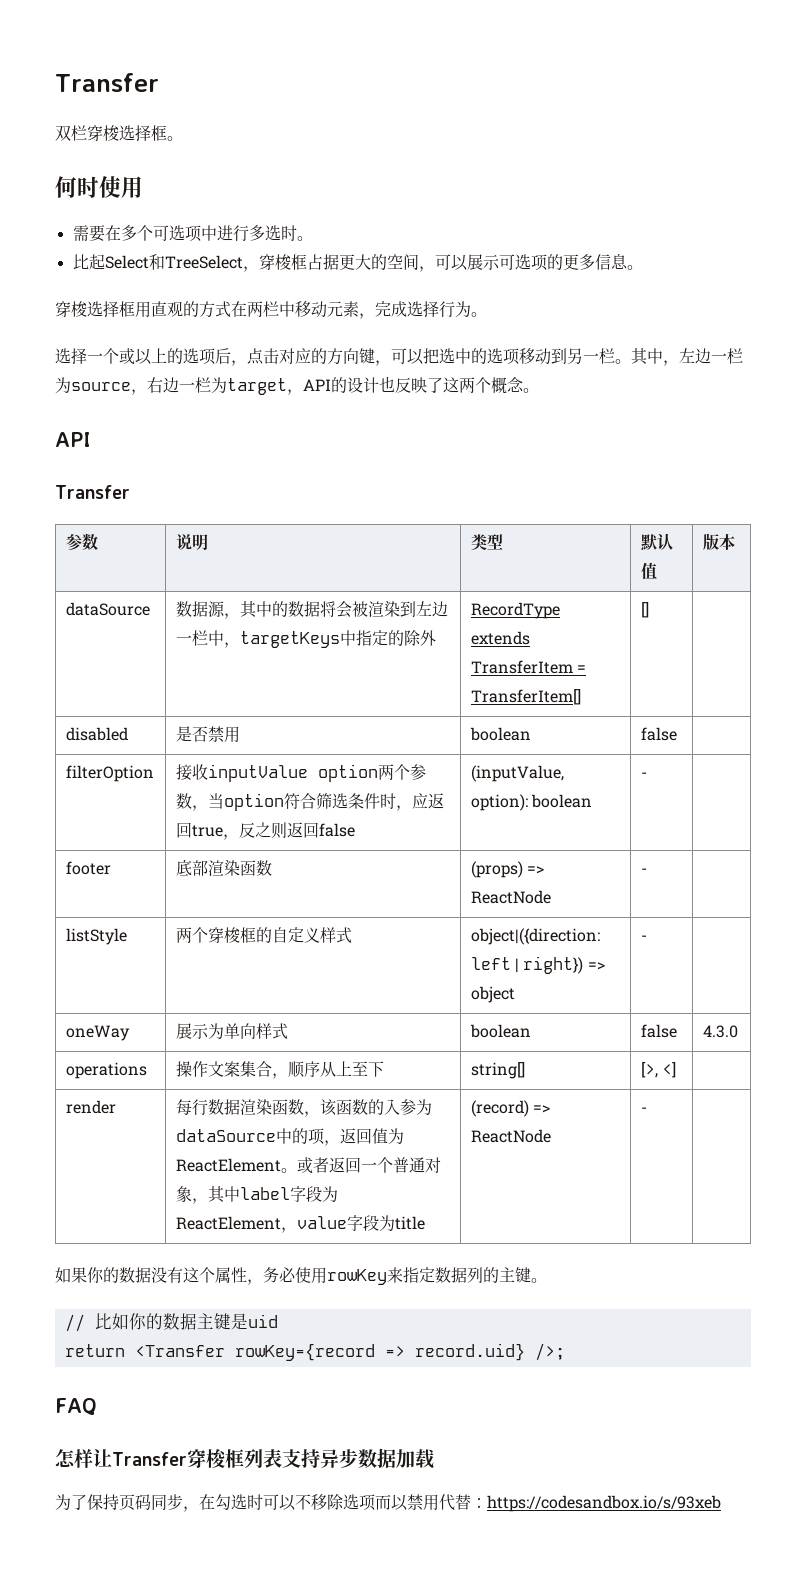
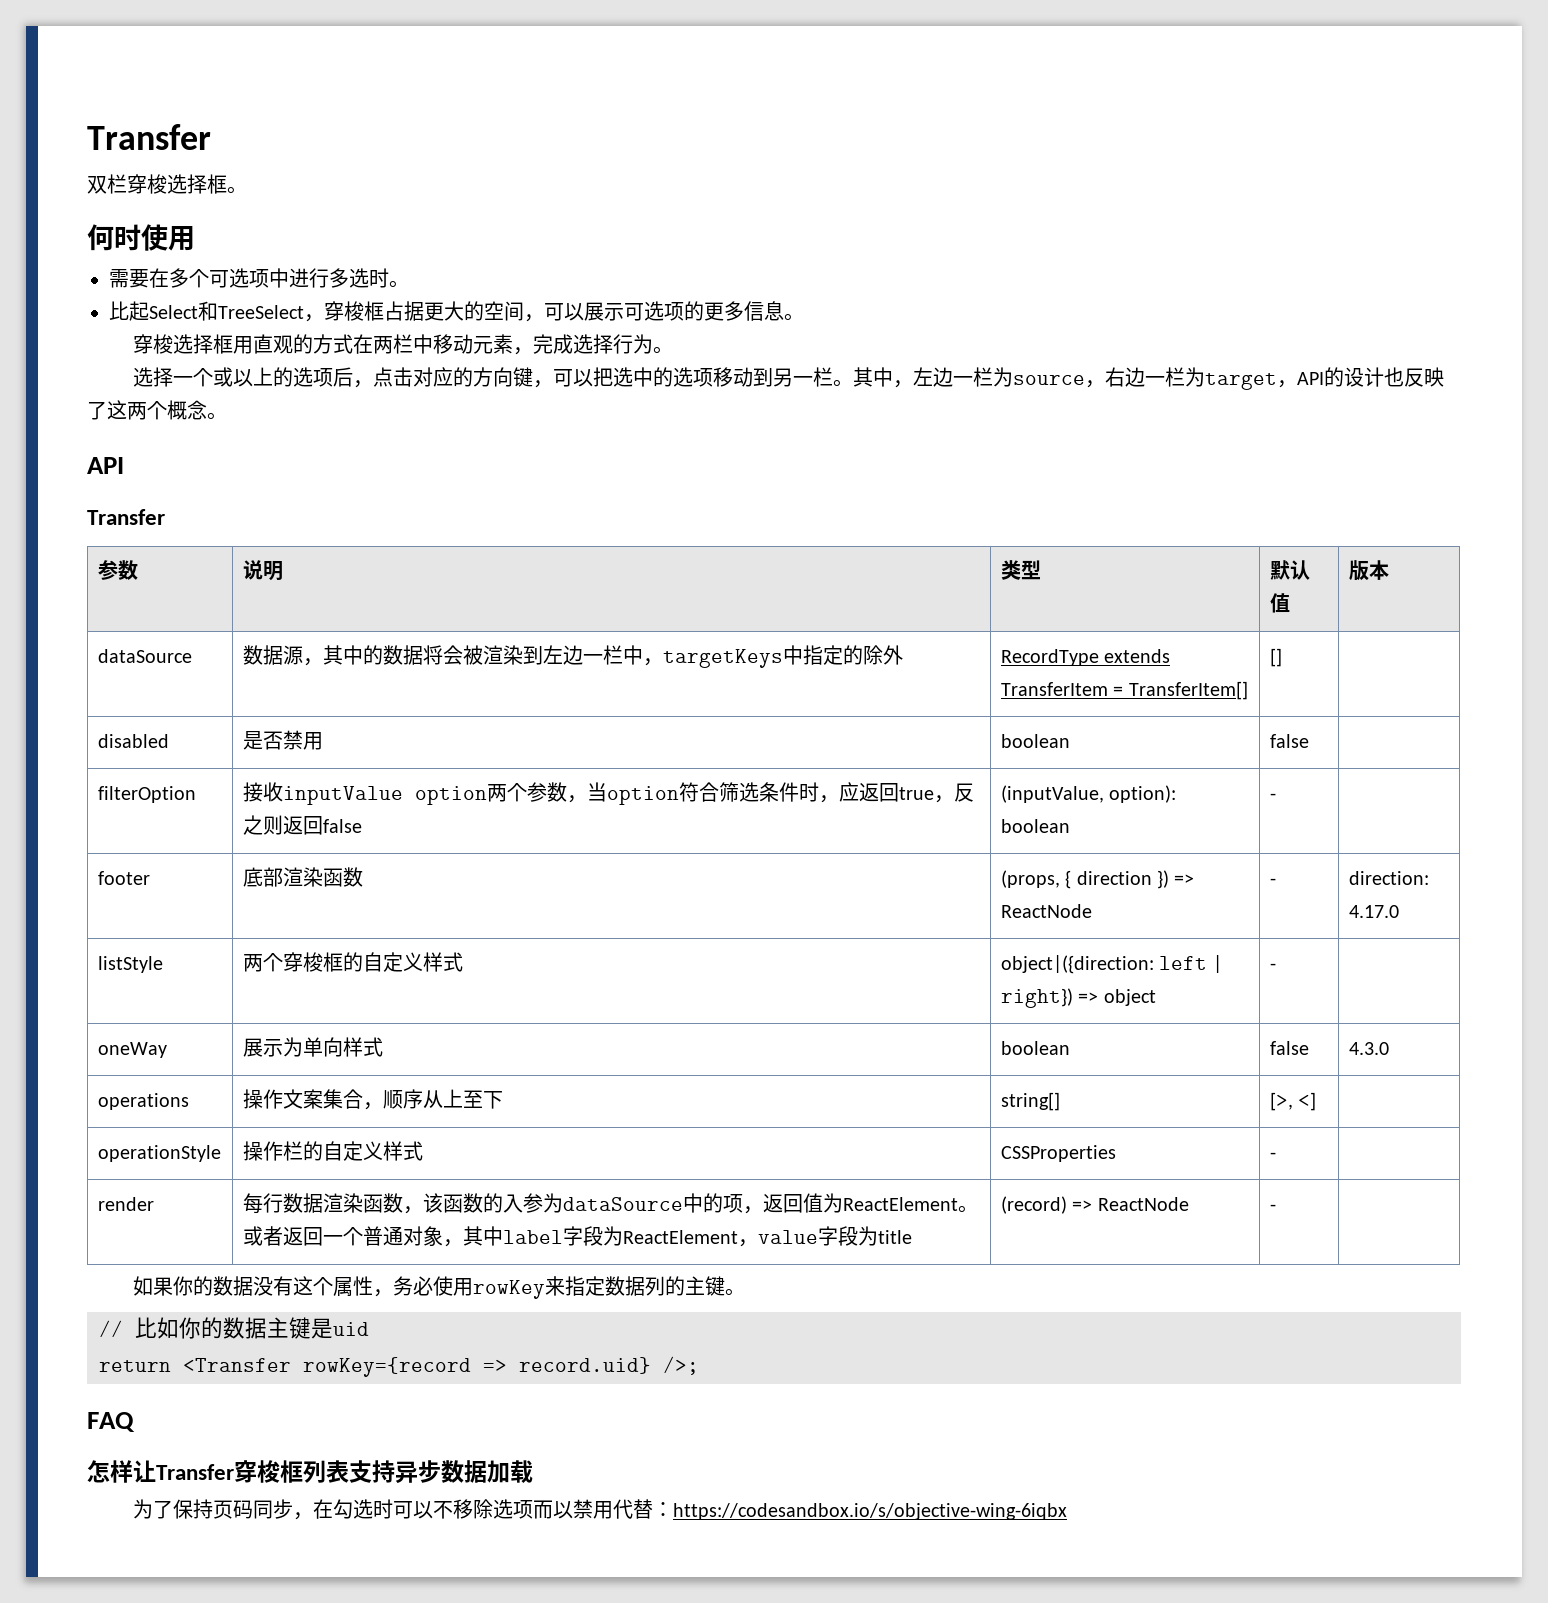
[470,861,545,878] [470,890,551,904] [640,868,647,874] (props) => ReactNode | - | -> [1000,870,1195,889] [1000,904,1092,918] [1269,878,1276,885] [1348,871,1429,885] [1348,905,1399,918] (props, { direction }) => ReactNode | - | direction: 4.17.0
(677, 1070) none -> [97,1145,221,1162] [242,1141,423,1161] [1000,1145,1116,1162] [1269,1152,1276,1159] // operationStyle | 操作栏的自定义样式 | CSSProperties | - |
[487,1495,721,1512] https://codesandbox.io/s/93xeb -> [673,1503,1068,1520] https://codesandbox.io/s/objective-wing-6iqbx

